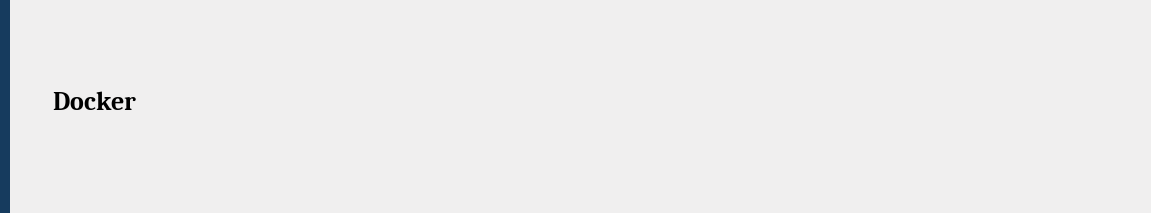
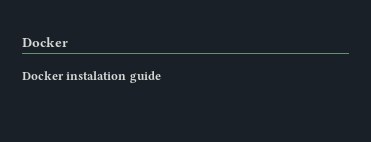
[53,91,136,110] Docker -> [22,37,68,47] [22,71,161,83] Docker // Docker instalation guide

